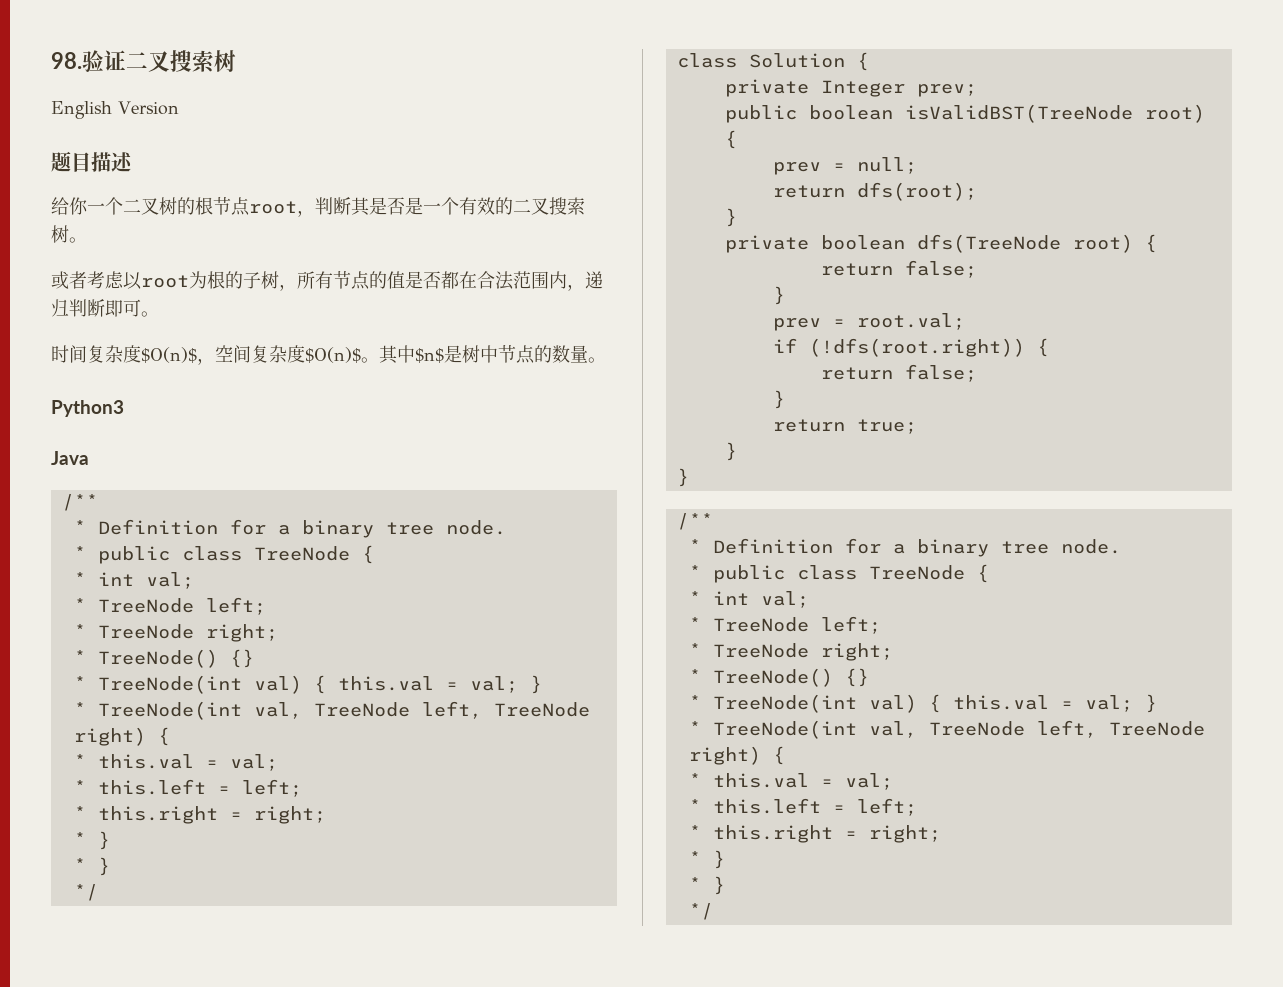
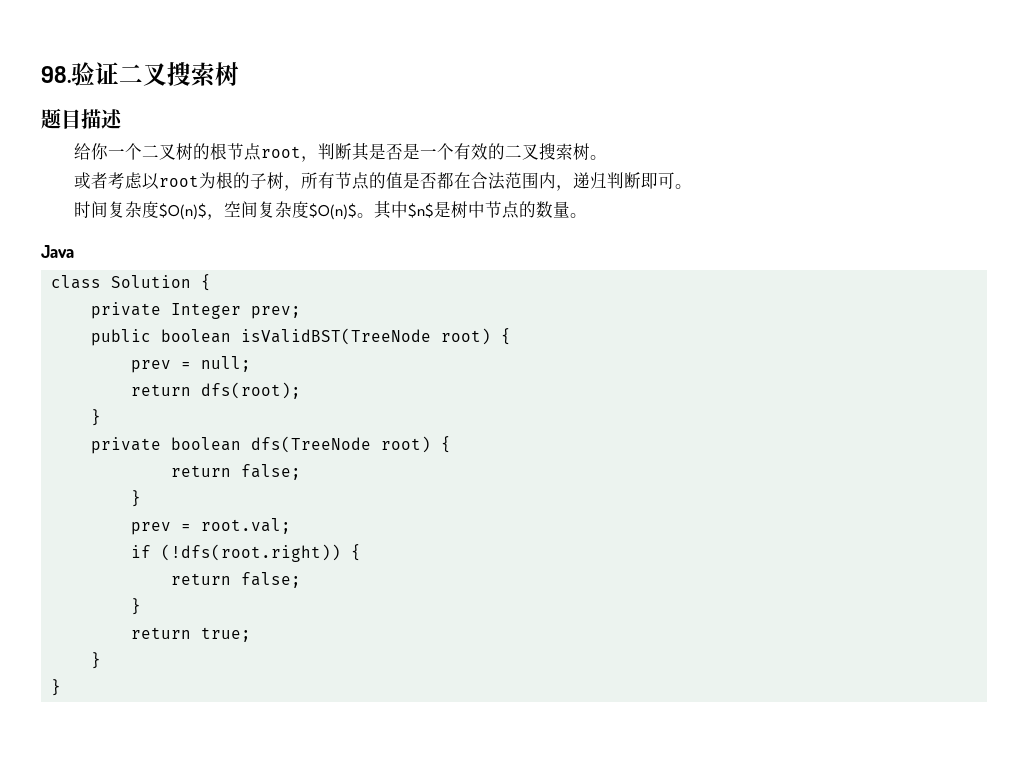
[51,101,179,119] // English Version -> (239, 74) none
[51,400,124,417] // Python3 -> (587, 215) none
[61,494,98,511] [73,519,506,538] [73,545,374,564] [73,572,194,589] [73,597,266,615] [73,624,278,642] [73,649,254,668] [73,675,542,694] [73,701,590,720] [73,727,170,746] [73,754,278,771] [73,779,302,797] [73,806,326,824] [73,831,110,850] [73,857,110,876] [73,884,98,901] // /** // * Definition for a binary tree node. // * public class TreeNode { // * int val; // * TreeNode left; // * TreeNode right; // * TreeNode() {} // * TreeNode(int val) { this.val = val; } // * TreeNode(int val, TreeNode left, TreeNode right) { // * this.val = val; // * this.left = left; // * this.right = right; // * } // * } // */ -> (74, 251) none
[676,513,713,530] [688,538,1121,557] [688,564,989,583] [688,591,809,608] [688,616,881,634] [688,643,893,661] [688,668,869,687] [688,694,1157,713] [688,720,1205,739] [688,746,785,765] [688,773,893,790] [688,798,917,816] [688,825,941,843] [688,850,725,869] [688,876,725,895] [688,903,713,920] // /** // * Definition for a binary tree node. // * public class TreeNode { // * int val; // * TreeNode left; // * TreeNode right; // * TreeNode() {} // * TreeNode(int val) { this.val = val; } // * TreeNode(int val, TreeNode left, TreeNode right) { // * this.val = val; // * this.left = left; // * this.right = right; // * } // * } // */ -> (61, 687) none

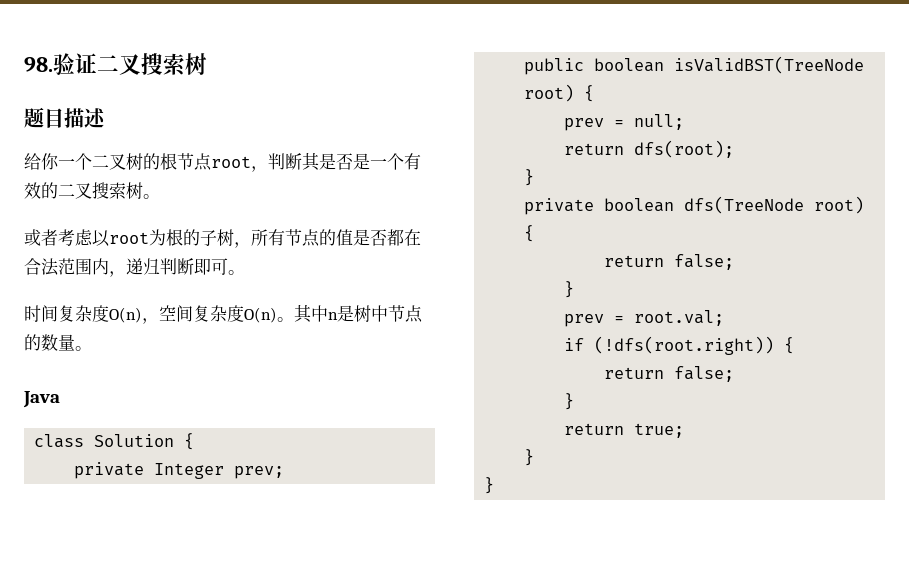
[158,203,207,220] $O(n)$ -> [109,307,142,323] O(n)
[308,201,434,220] $O(n)$。其中$n$ -> [244,304,338,323] O(n)。其中n

